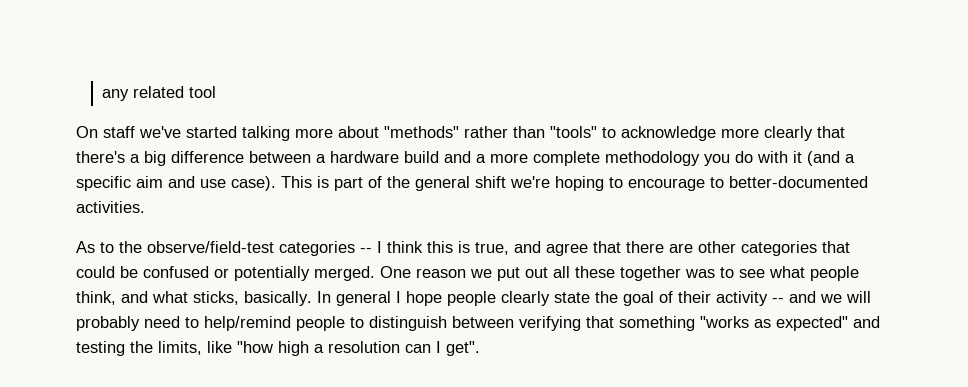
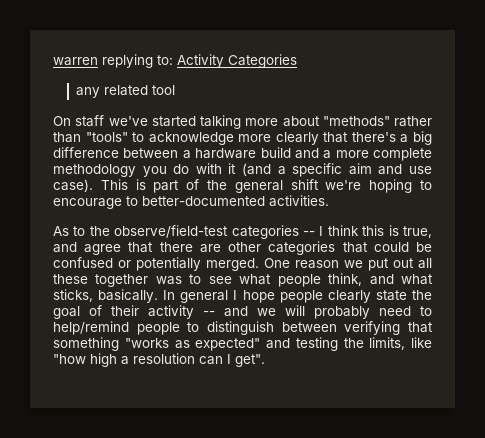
(102, 95) none -> [53,54,297,68] warren replying to: Activity Categories //

